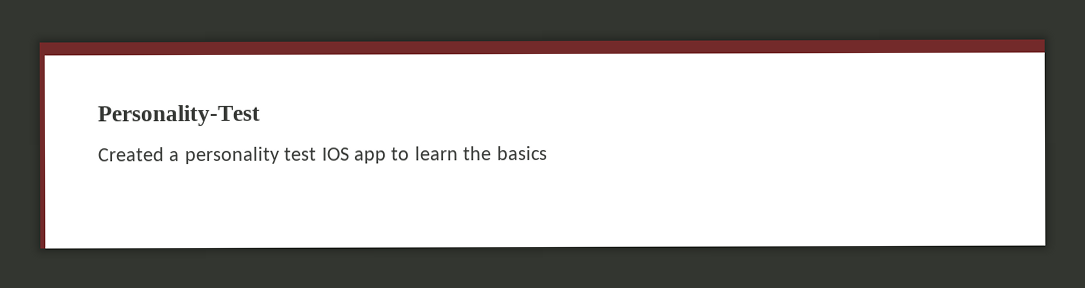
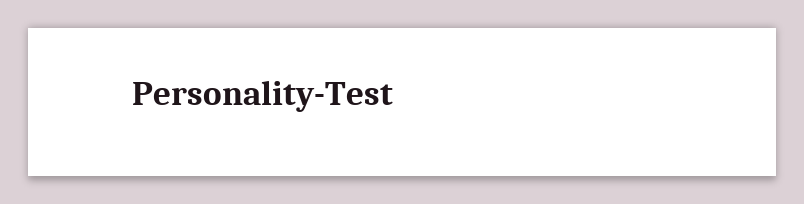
[98,145,548,165] // Created a personality test IOS app to learn the basics -> (393, 96) none

